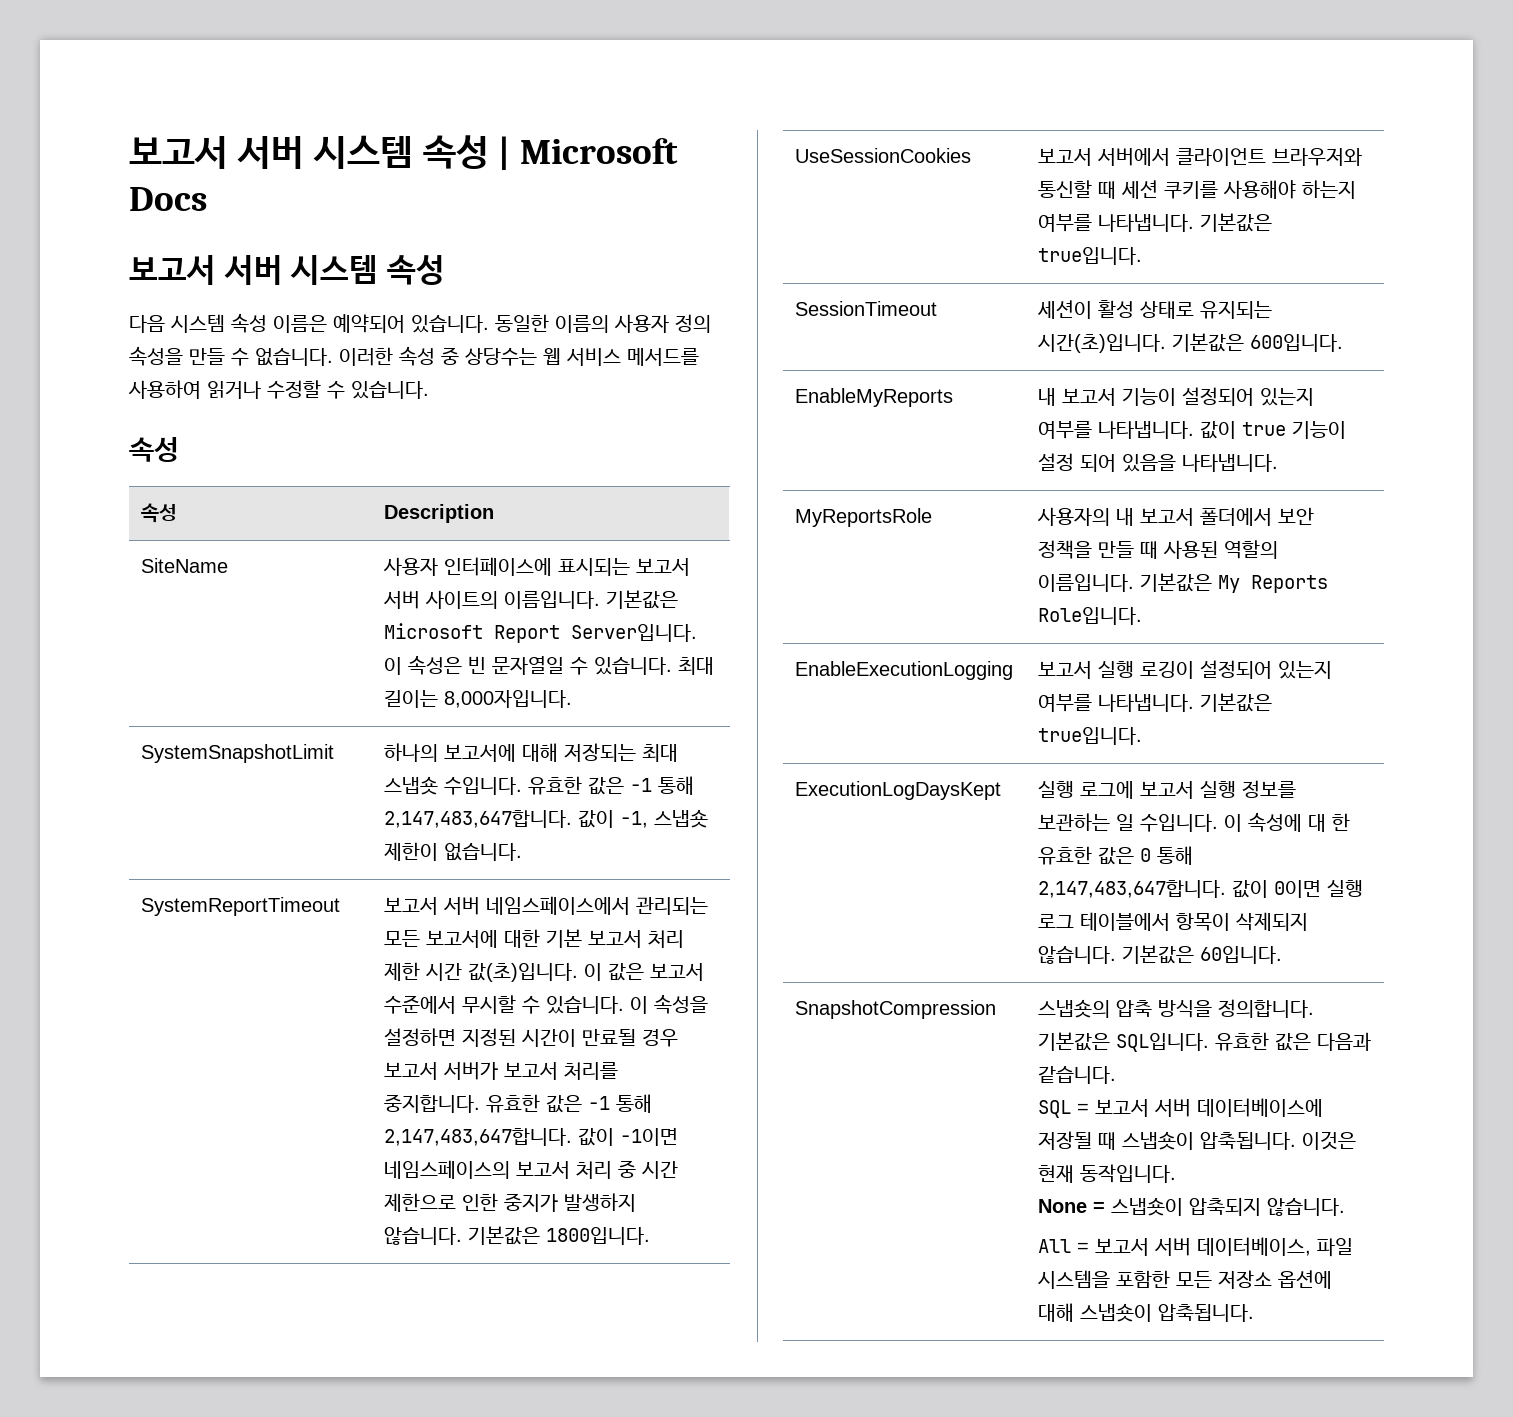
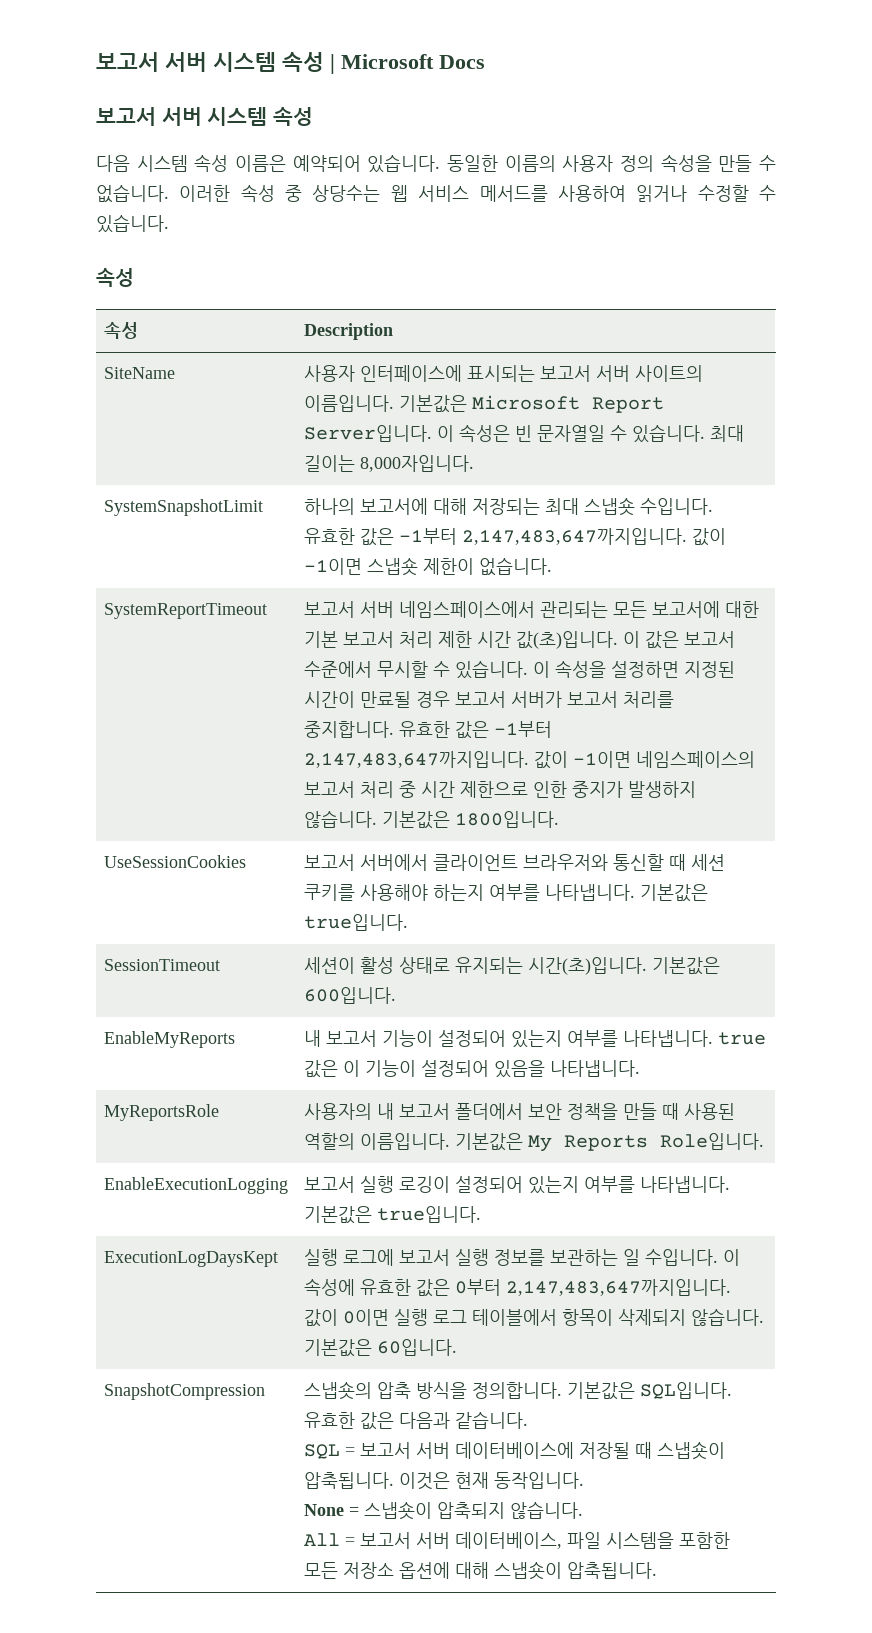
[630,776,695,795] [384,810,649,828] -1 통해 2,147,483,647합니다. 값이 -1, -> [398,528,726,546] [303,558,362,575] -1부터 2,147,483,647까지입니다. 값이 -1이면
[588,1094,653,1113] [384,1128,573,1146] -1 통해 2,147,483,647합니다. -> [493,721,552,738] [303,751,529,768] -1부터 2,147,483,647까지입니다.
[1200,421,1347,439] [1038,453,1117,472] 값이 true 기능이 설정 되어 -> [717,1032,766,1045] [303,1060,489,1078] true 값은 이 기능이 설정되어
[1308,813,1351,832] [1038,846,1194,865] [1038,880,1227,898] 대 한 유효한 값은 0 통해 2,147,483,647합니다. -> [359,1279,731,1297] 유효한 값은 0부터 2,147,483,647까지입니다.

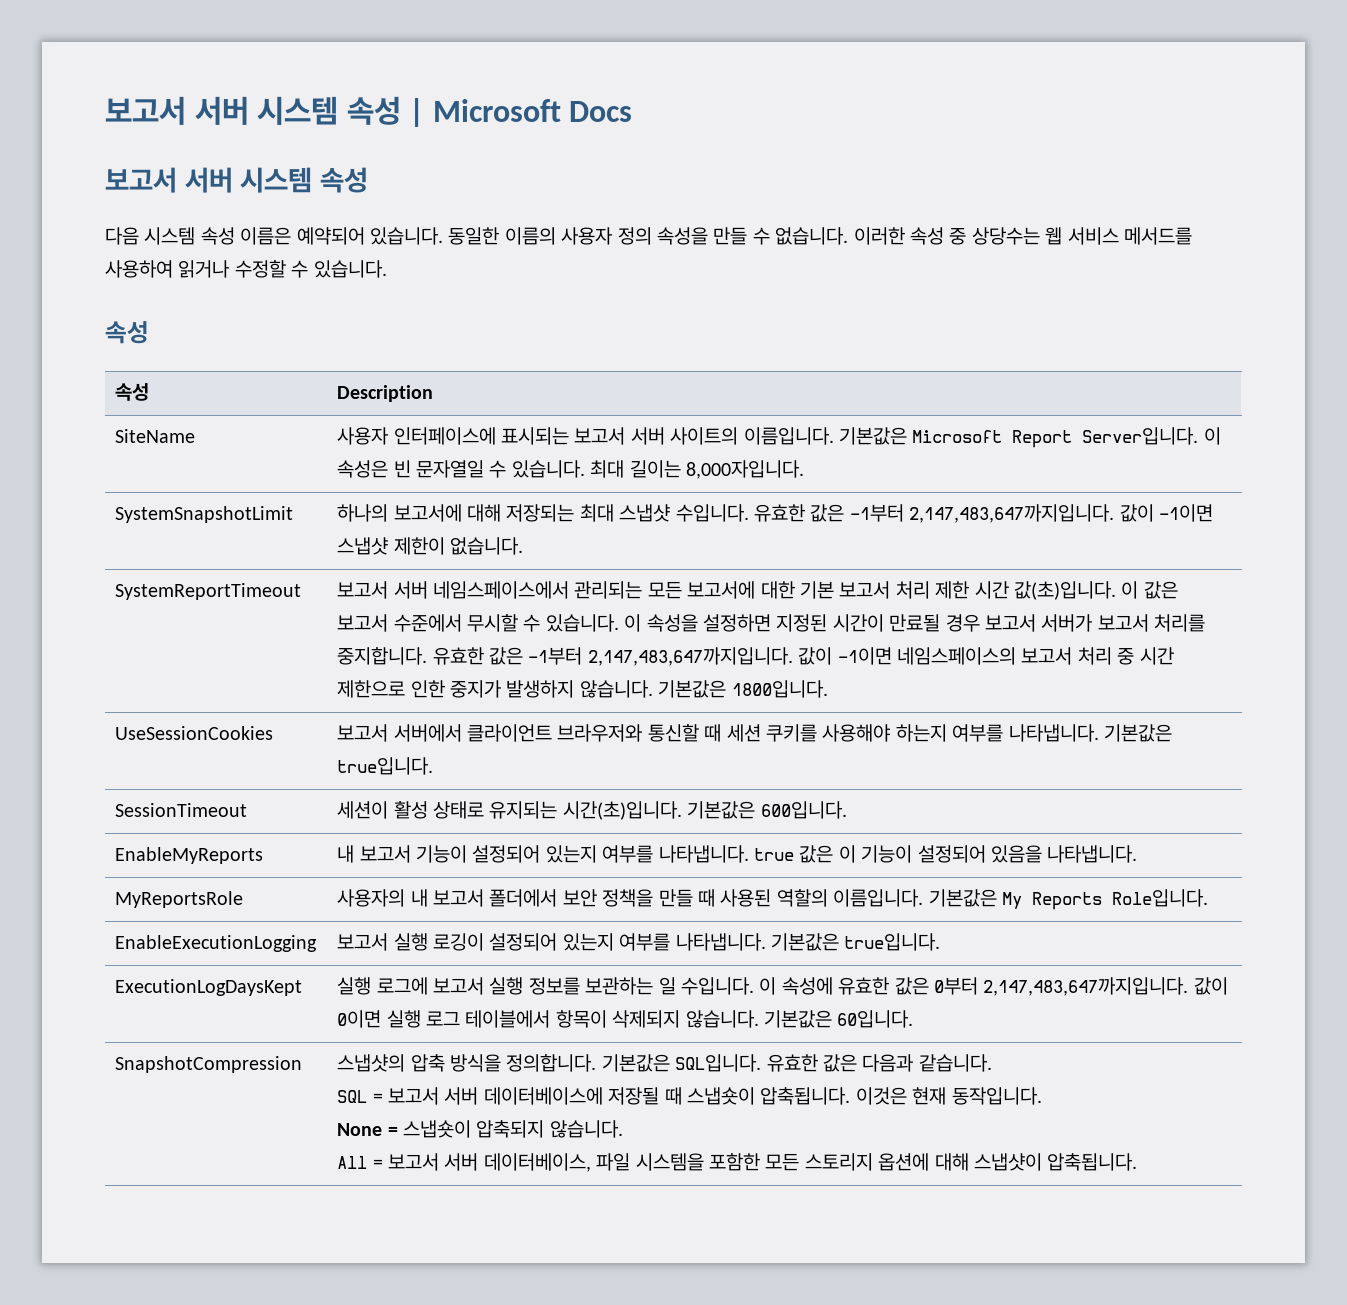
[583,497,635,516] 스냅숏 -> [619,504,671,522] 스냅샷
[366,557,418,576] 스냅숏 -> [337,537,389,555] 스냅샷
[303,1381,372,1400] 스냅숏의 -> [337,1054,406,1072] 스냅샷의
[342,1562,394,1579] 저장소 -> [804,1153,873,1171] 스토리지
[493,1561,562,1580] 스냅숏이 -> [973,1153,1042,1171] 스냅샷이

